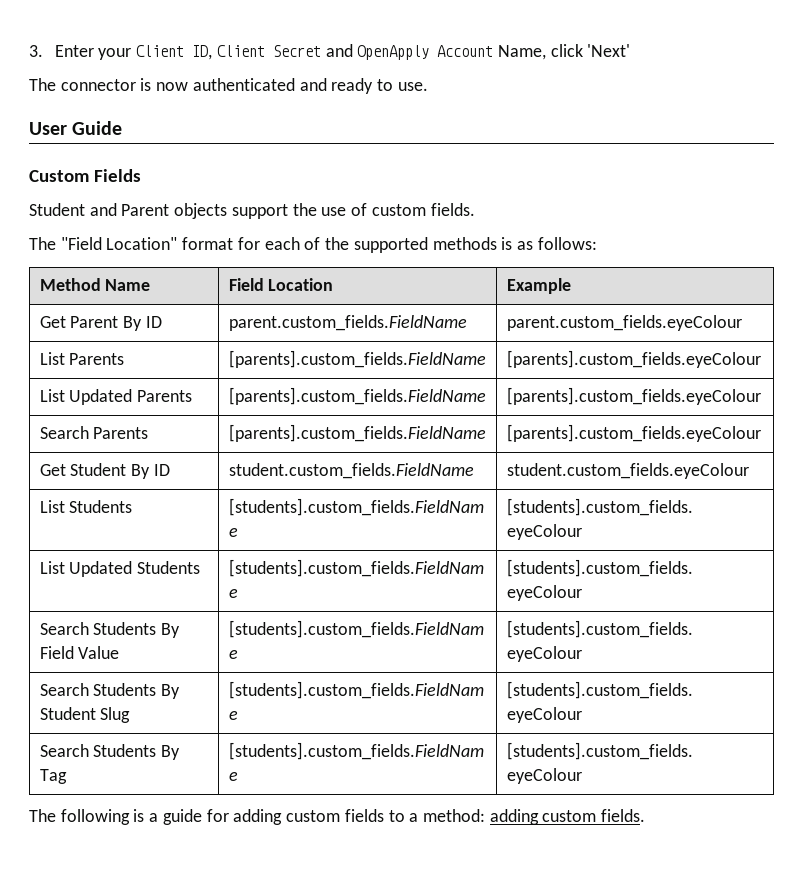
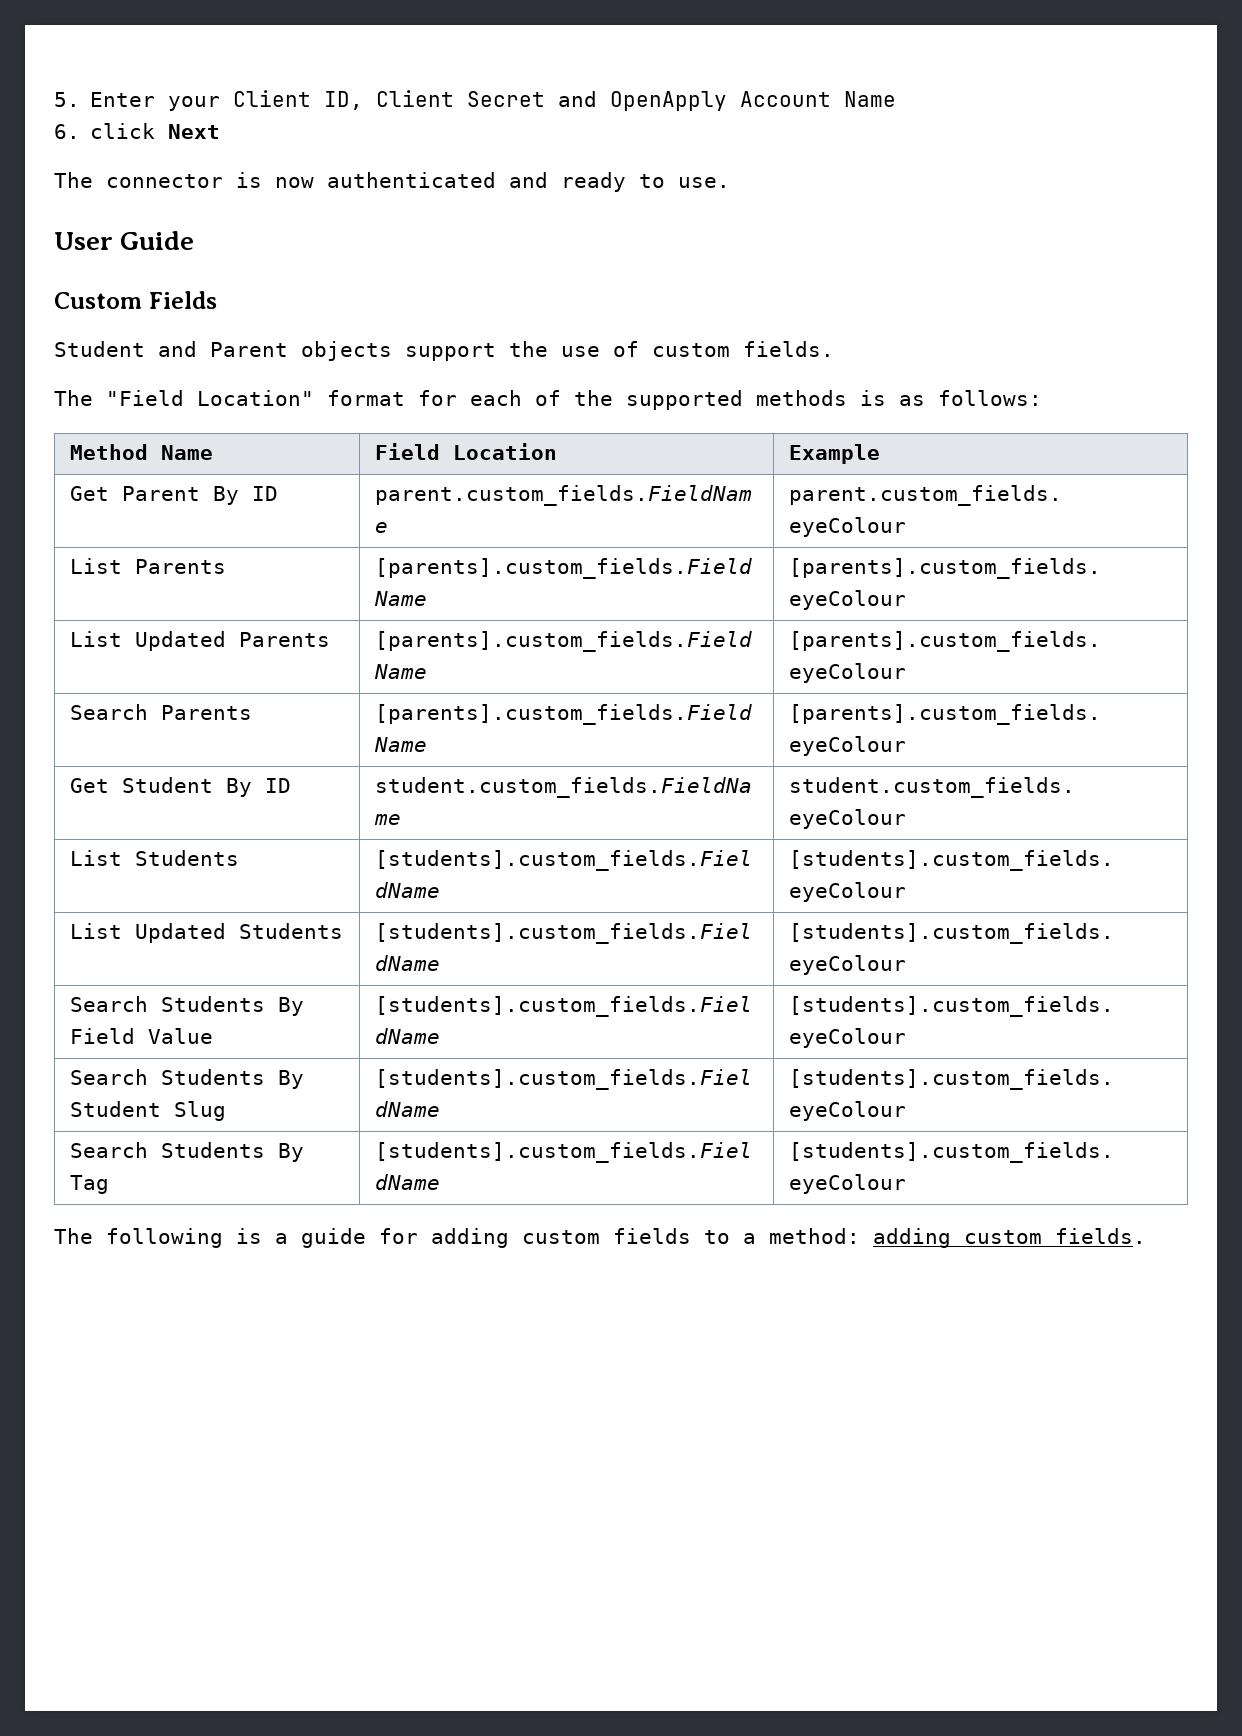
[29,45,43,57] 3. -> [54,92,80,107] 5.
[497,44,631,60] Name, click 'Next' -> [844,91,897,107] [54,123,221,139] Name // 6. click Next

